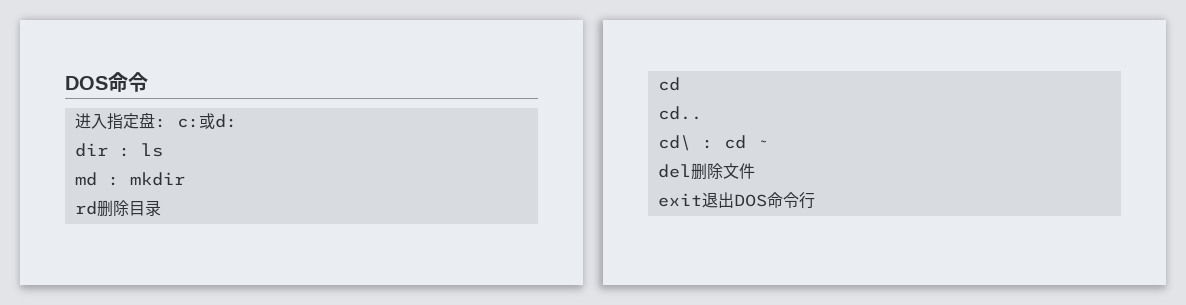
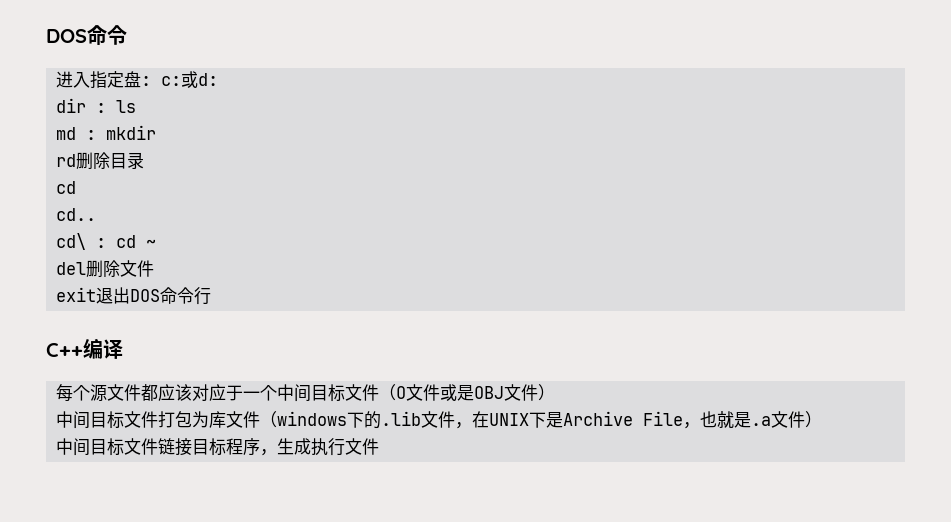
(815, 200) none -> [46,338,123,359] [56,384,556,402] [56,411,823,429] [56,438,380,456] // C++编译 // 每个源文件都应该对应于一个中间目标文件（O文件或是OBJ文件） // 中间目标文件打包为库文件（windows下的.lib文件，在UNIX下是Archive File，也就是.a文件） // 中间目标文件链接目标程序，生成执行文件

